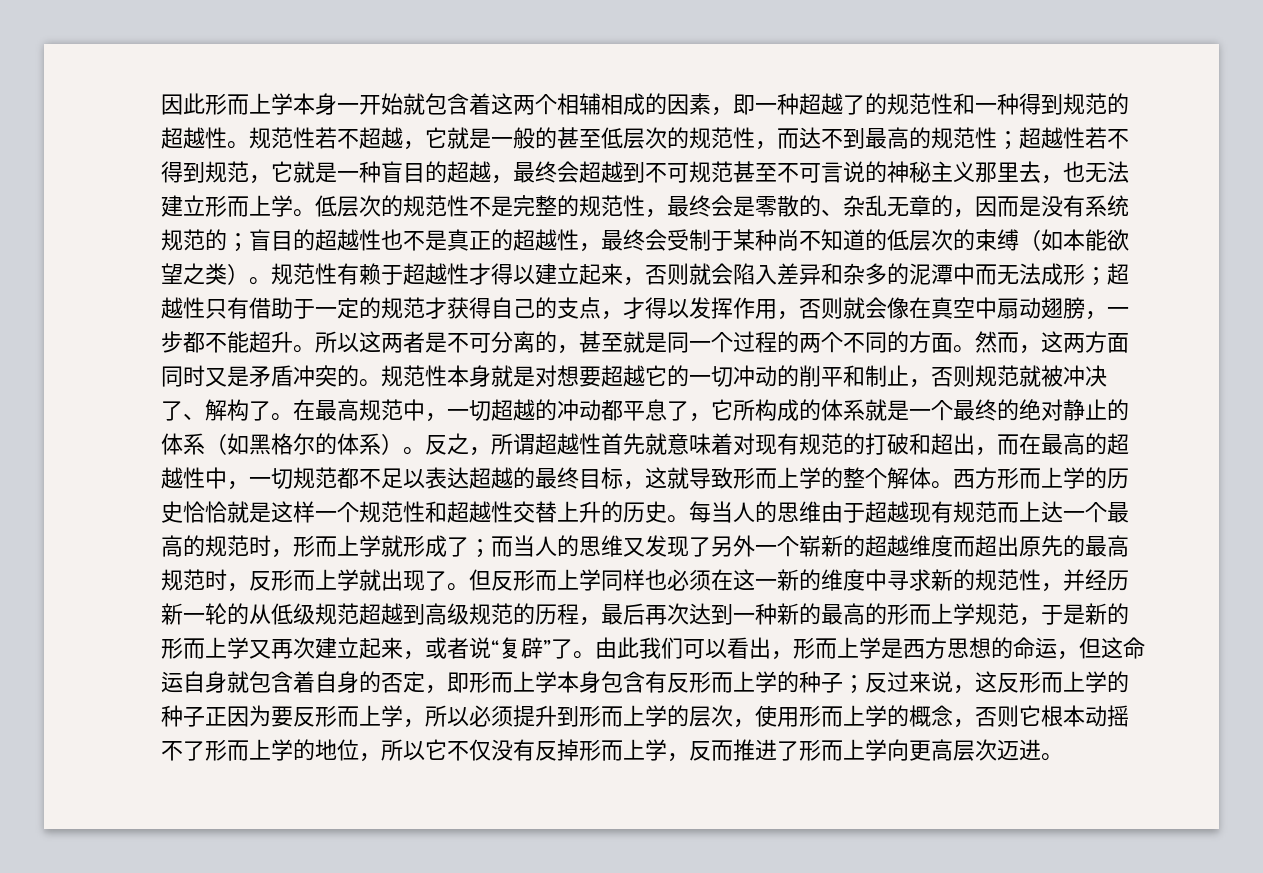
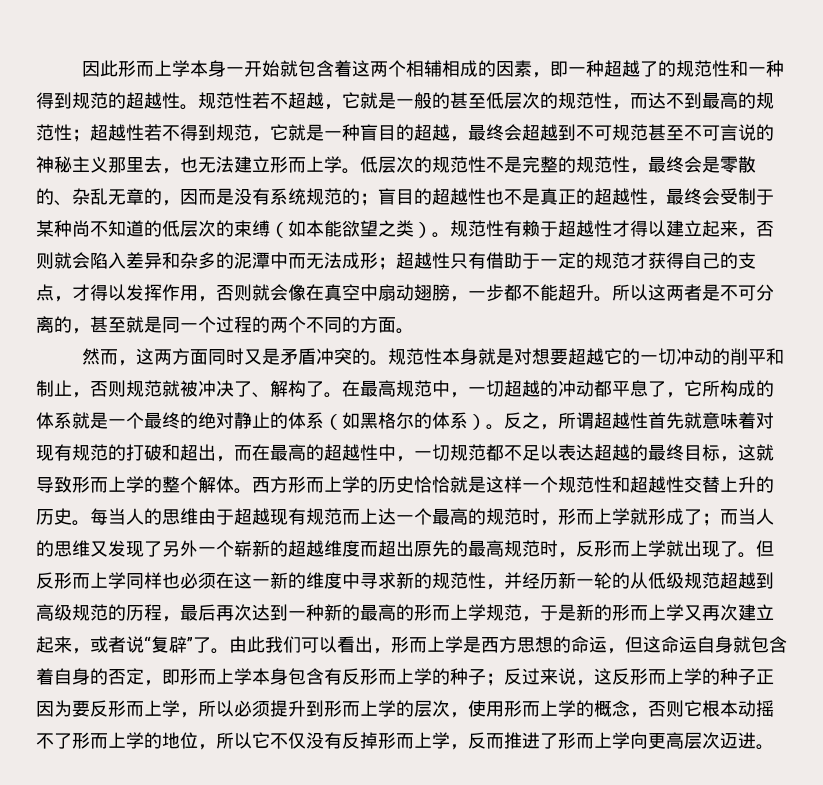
(975, 349) none -> (414, 331) //

